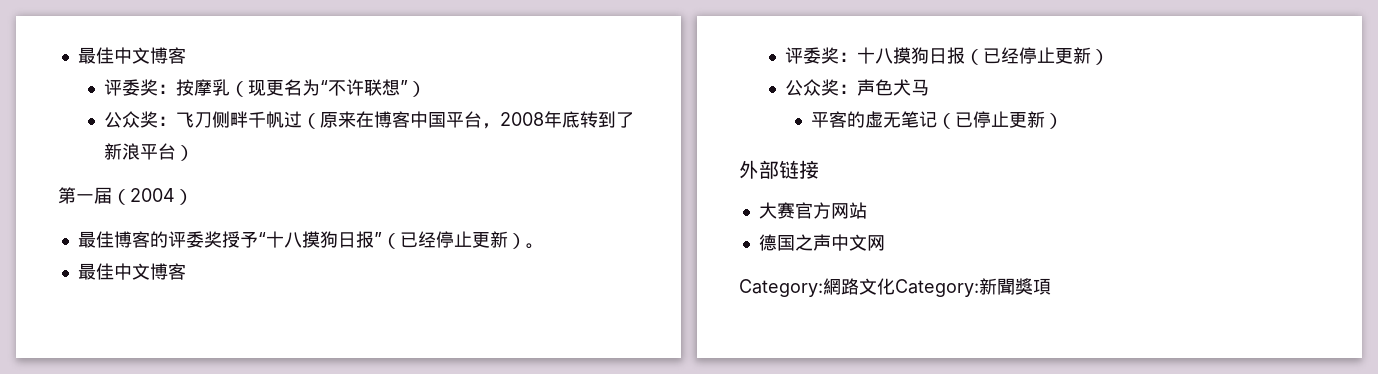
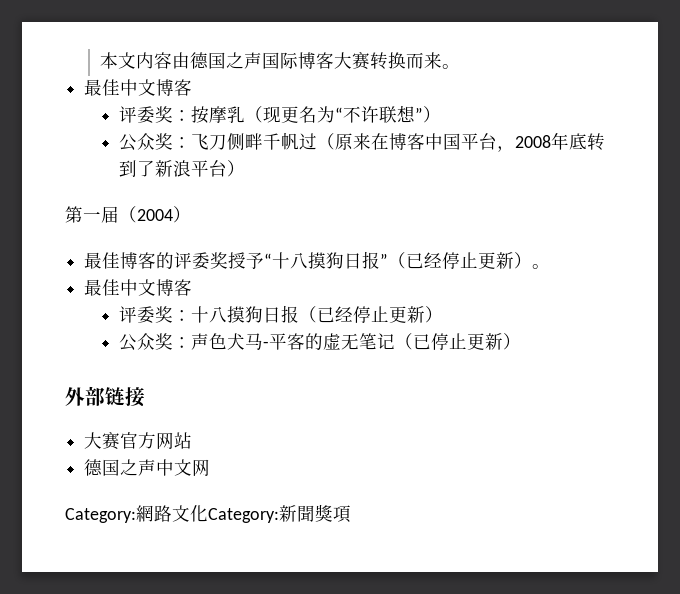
(77, 55) none -> [99,52,460,70] 本文内容由德国之声国际博客大赛转换而来。 //
(930, 87) // -> [263,341,270,348] -

